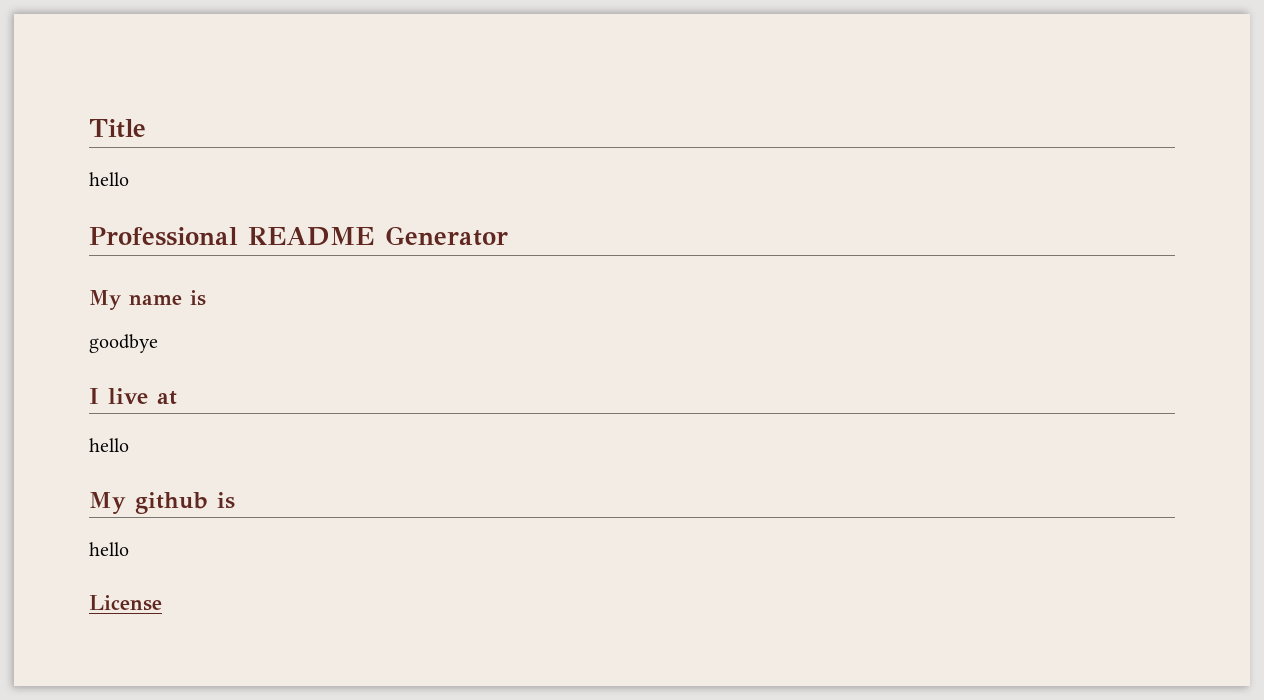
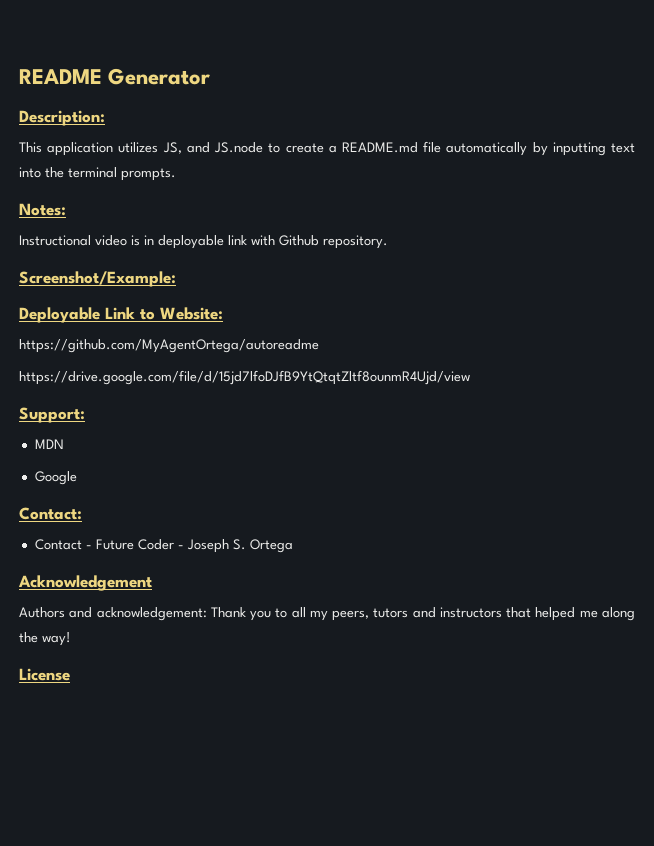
[89,119,146,138] [89,172,129,186] [89,227,238,246] Title // hello // Professional -> (19, 76) none
[89,290,206,310] [89,334,158,353] [89,388,177,405] [89,438,129,452] [89,492,235,514] [89,542,129,556] My name is // goodbye // I live at // hello // My github is // hello -> [19,110,105,126] [19,141,635,156] [19,167,176,181] [19,203,66,216] [19,235,388,249] [19,271,176,287] [19,307,223,323] [19,339,319,353] [19,370,470,385] [19,407,85,423] [34,439,64,449] [34,471,77,485] [19,507,82,520] [34,539,293,553] [18,575,152,591] [19,607,635,621] [19,632,71,646] Description: // This application utilizes JS, and JS.node to create a README.md file automatically by inputting text into the terminal prompts. // Notes: // Instructional video is in deployable link with Github repository. // Screenshot/Example: // Deployable Link to Website: // https://github.com/MyAgentOrtega/autoreadme // https://drive.google.com/file/d/15jd7lfoDJfB9YtQtqtZltf8ounmR4Ujd/view // Support: // MDN // Google // Contact: // Contact - Future Coder - Joseph S. Ortega // Acknowledgement // Authors and acknowledgement: Thank you to all my peers, tutors and instructors that helped me along the way!

